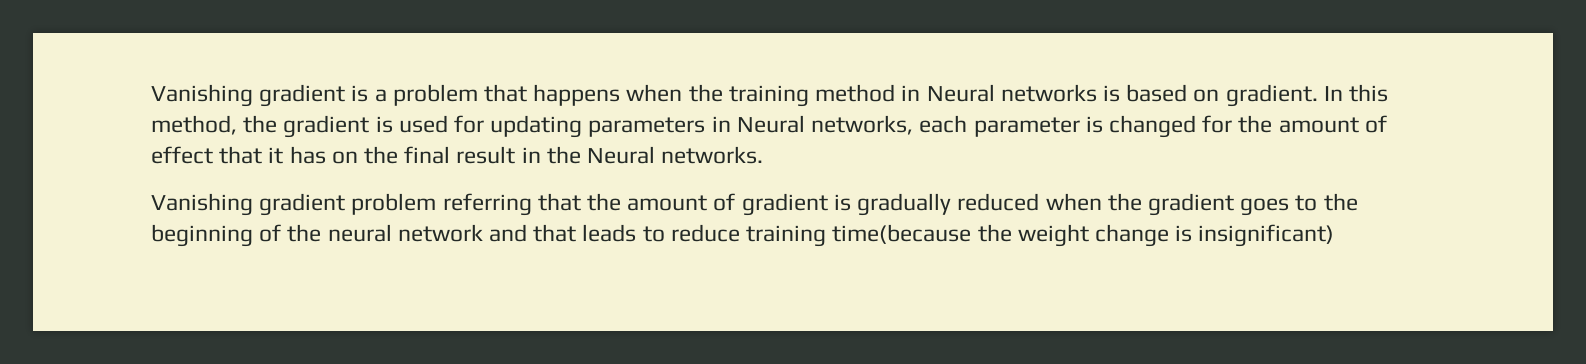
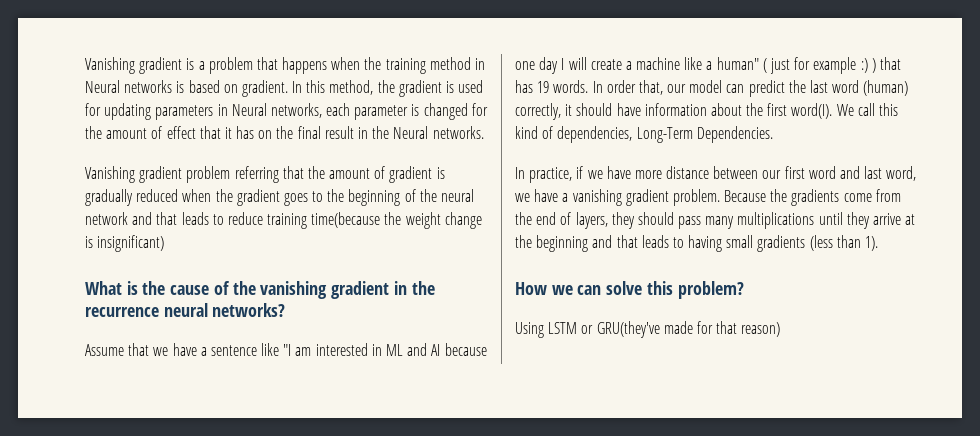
(1335, 235) none -> [85,281,435,299] [85,303,286,317] [85,343,487,356] [515,57,901,74] [515,80,909,97] [515,103,899,120] [515,126,773,143] [515,166,917,183] [515,189,901,206] [515,212,916,229] [515,235,879,252] [515,281,744,299] [515,321,781,338] // What is the cause of the vanishing gradient in the recurrence neural networks? // Assume that we have a sentence like "I am interested in ML and AI because one day I will create a machine like a human" ( just for example :) ) that has 19 words. In order that, our model can predict the last word (human) correctly, it should have information about the first word(I). We call this kind of dependencies, Long-Term Dependencies. // In practice, if we have more distance between our first word and last word, we have a vanishing gradient problem. Because the gradients come from the end of layers, they should pass many multiplications until they arrive at the beginning and that leads to having small gradients (less than 1). // How we can solve this problem? // Using LSTM or GRU(they've made for that reason)

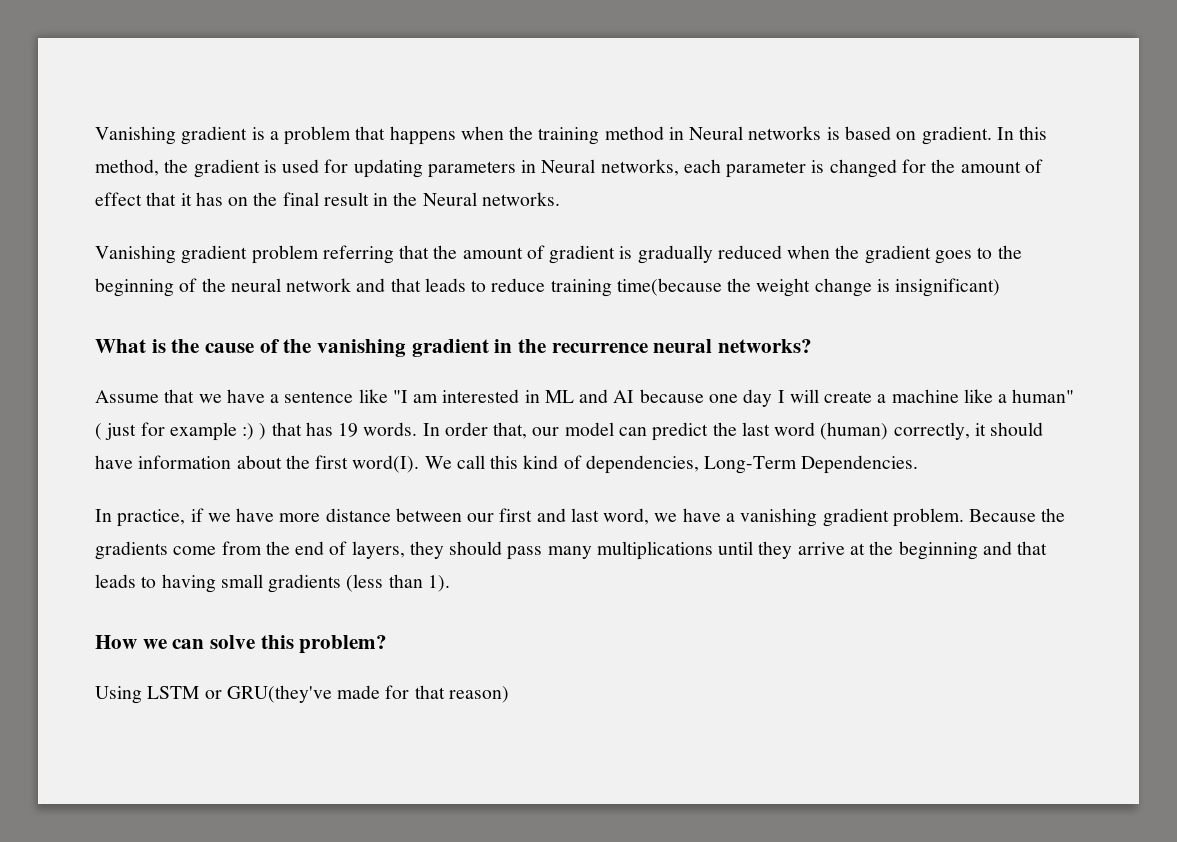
[808,166,836,179] word -> (533, 515) none

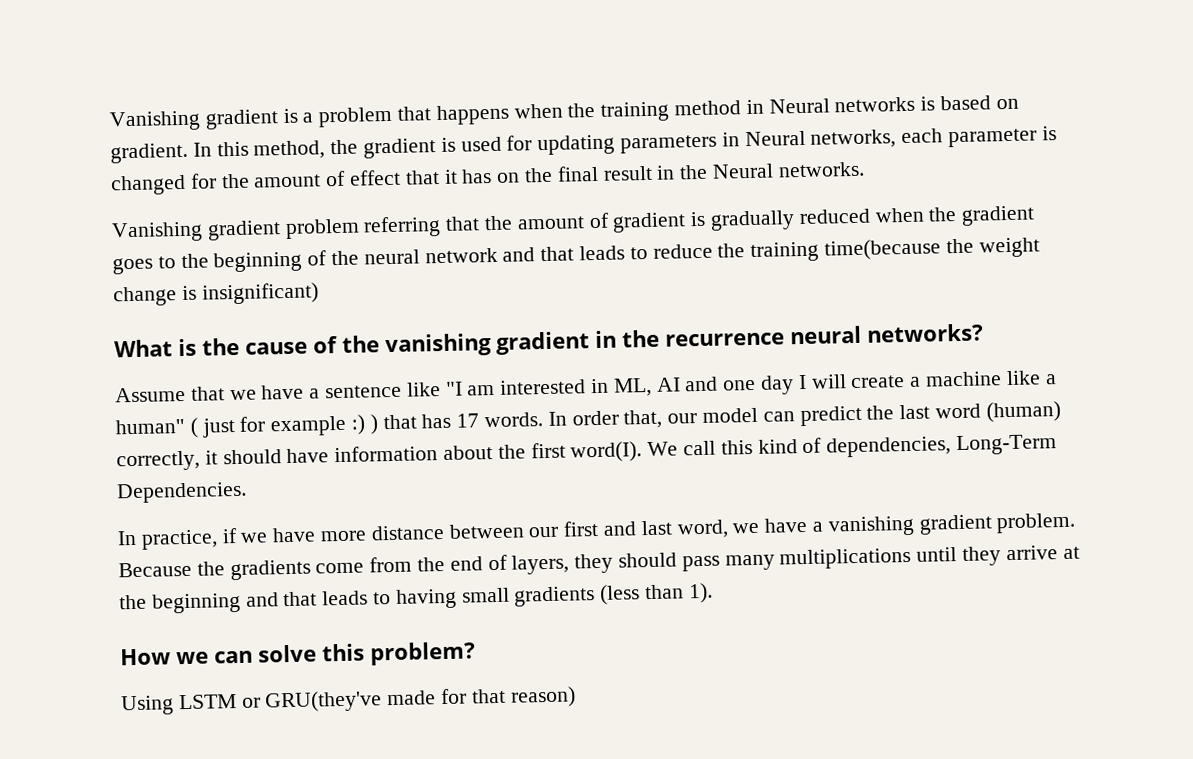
(546, 285) none -> [717,243,746,258] the
[544,389,704,403] ML and AI because -> [612,376,719,397] ML, AI and
[338,423,359,437] 19 -> [456,413,480,428] 17

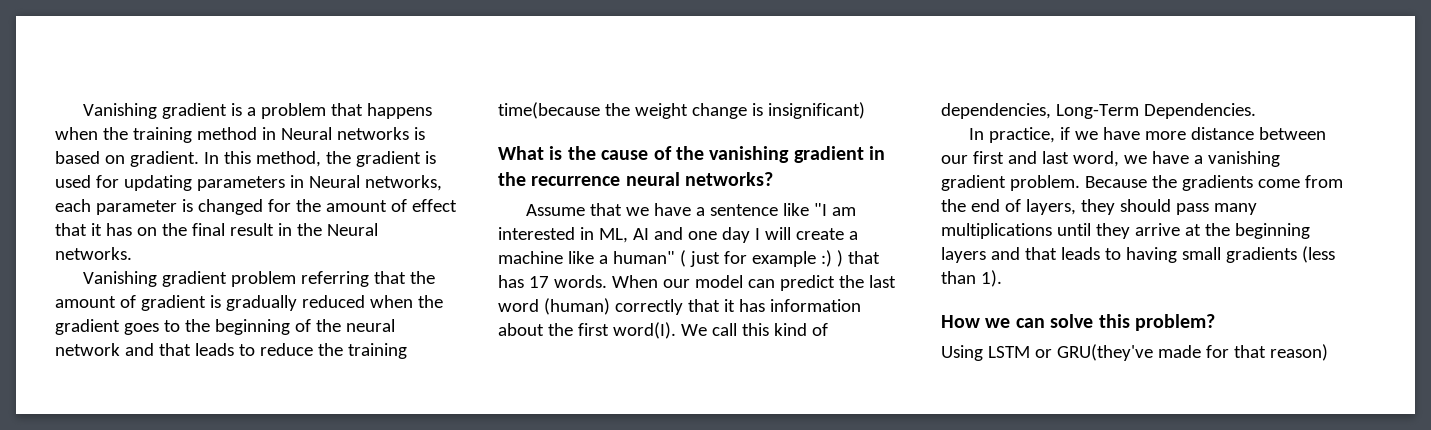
[547,409,663,429] In order that, -> [611,275,658,288] When
[116,448,330,472] correctly, it should have -> [614,299,765,315] correctly that it has
(241, 603) none -> [941,247,986,263] layers

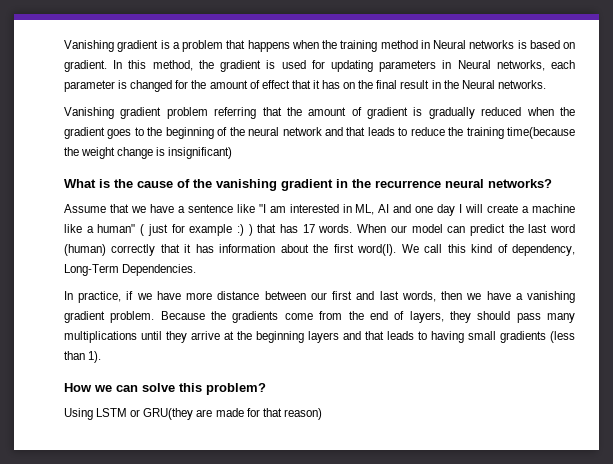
[941,103,1051,119] dependencies, -> [511,244,575,256] dependency,
[1072,151,1119,167] word, -> [401,291,463,302] words, then
[1056,344,1153,361] GRU(they've -> [143,408,213,420] GRU(they are

